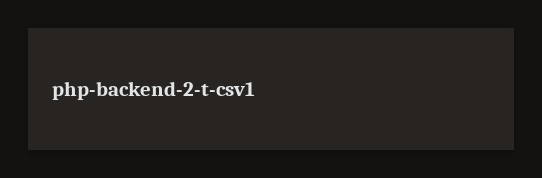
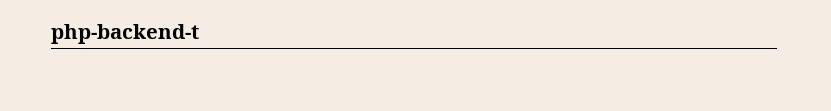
[52,81,255,100] php-backend-2-t-csv1 -> [51,24,199,44] php-backend-t

